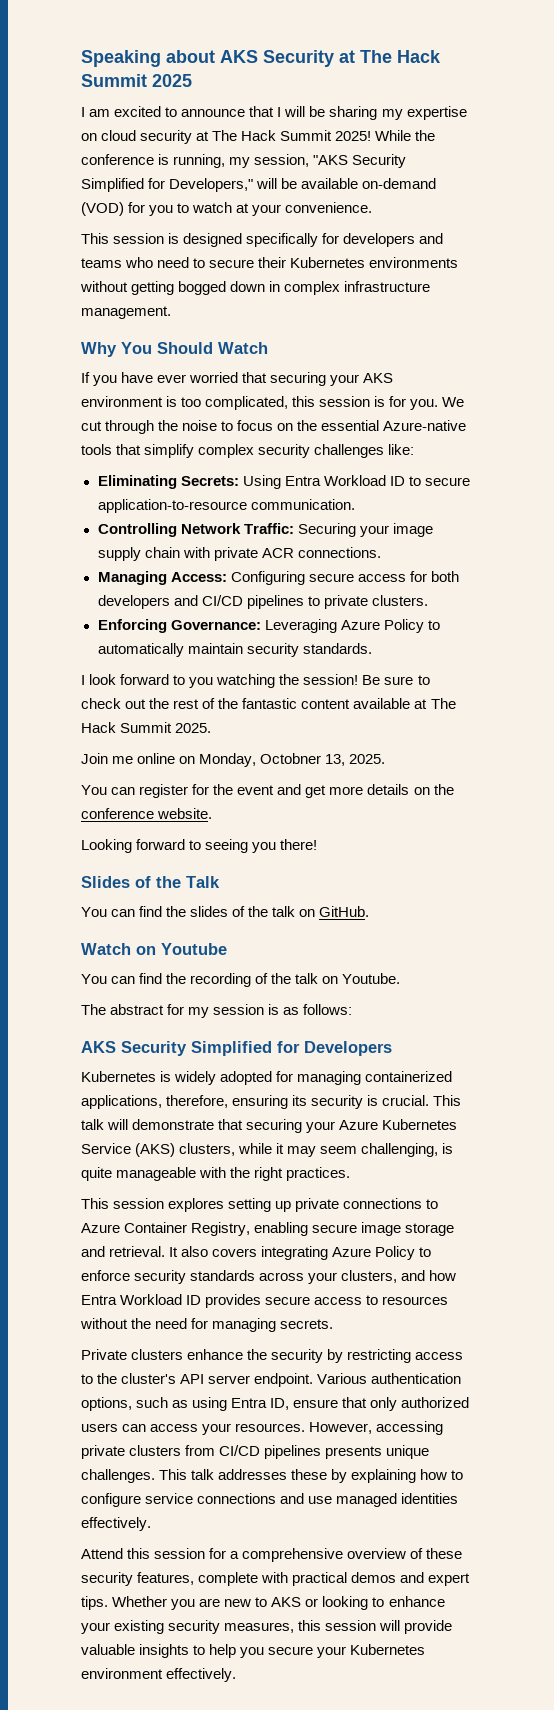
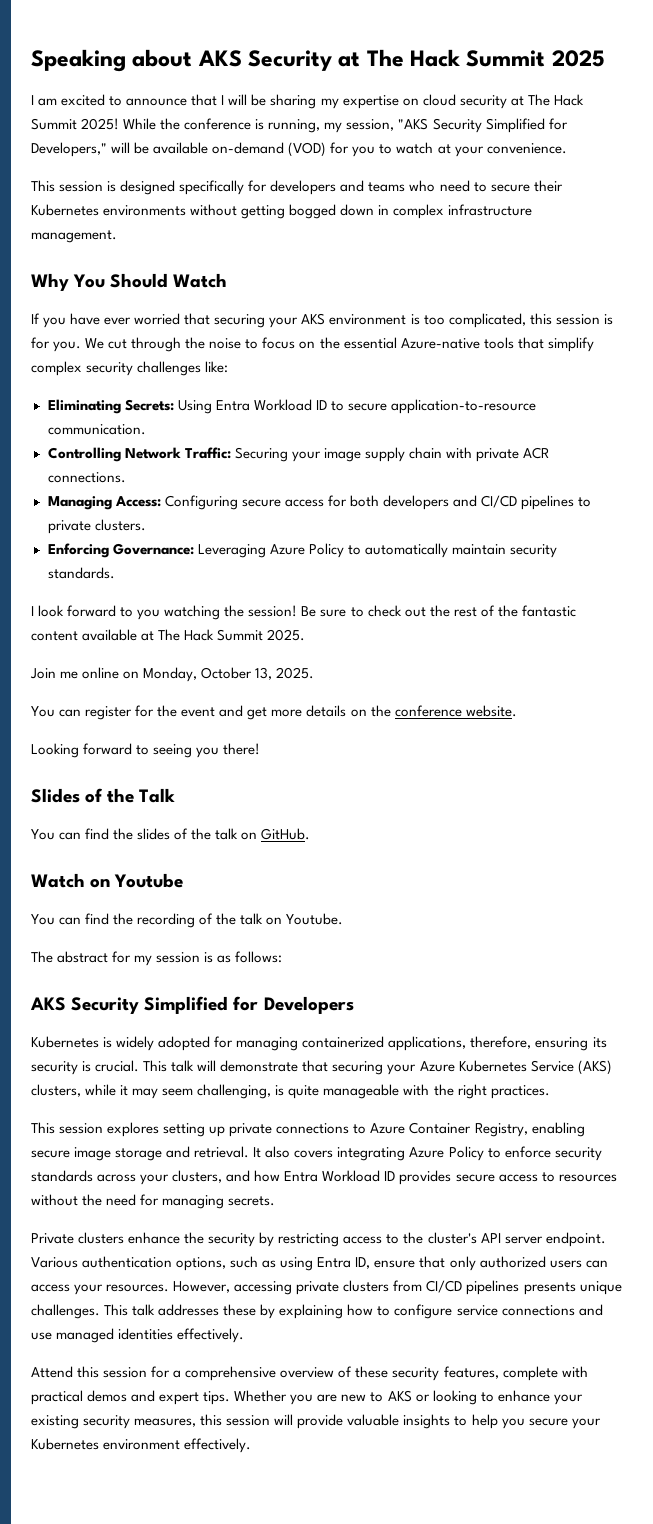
[260,753,322,764] Octobner -> [201,667,253,679] October

